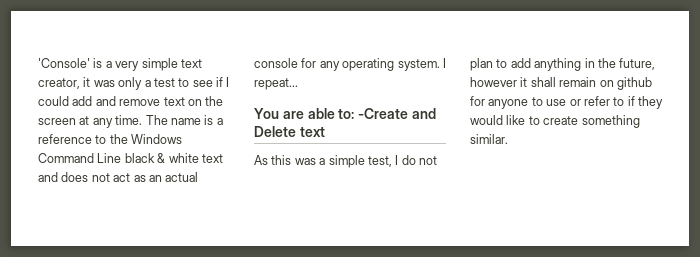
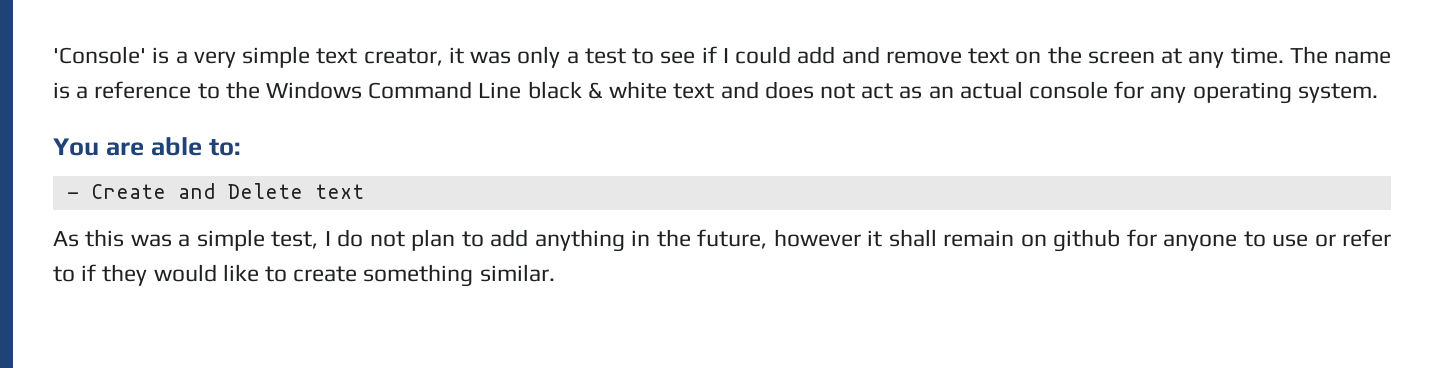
[442,58,446,68] [254,78,298,90] I repeat... -> (1378, 93) none
[358,108,409,119] -Create -> [66,184,166,199] // - Create

